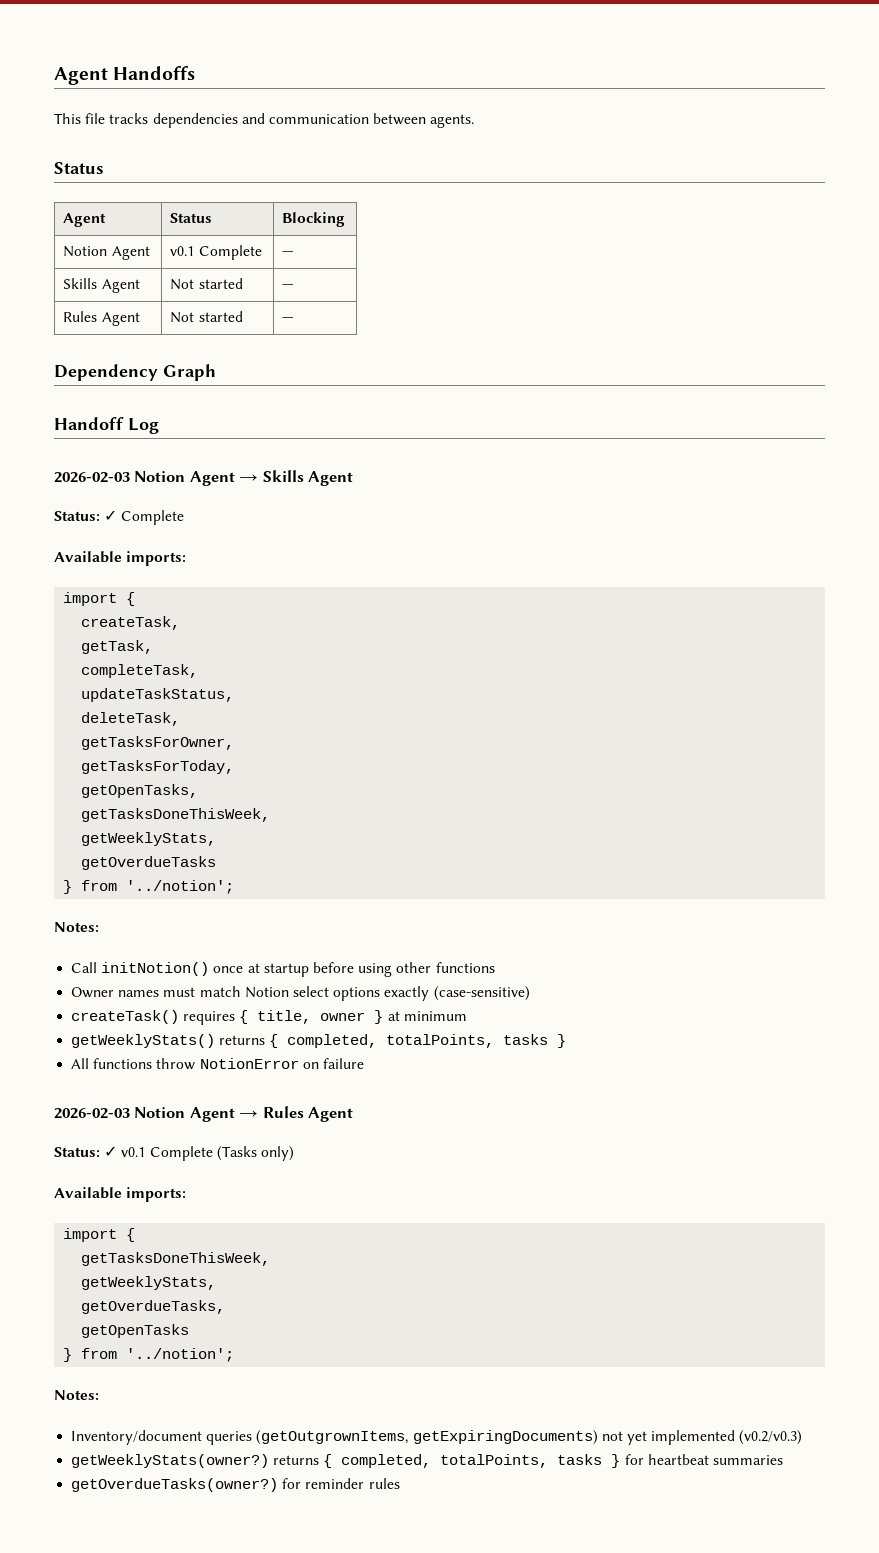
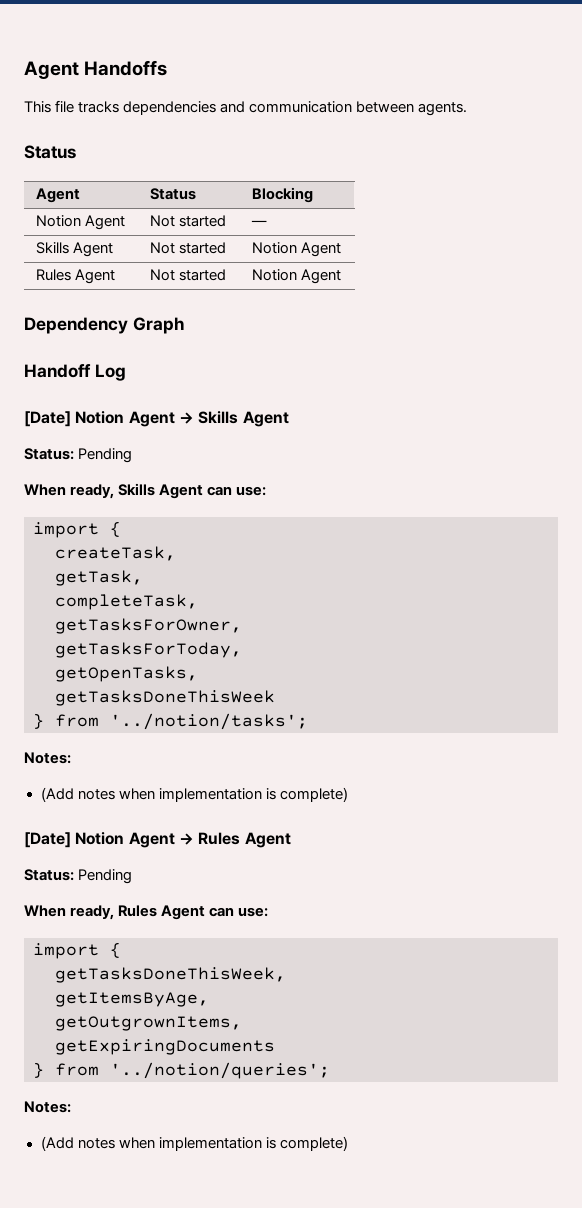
[170,245,262,260] v0.1 Complete -> [149,215,226,227] Not started
[282,284,295,289] — -> [251,242,341,257] Notion Agent
[282,317,295,322] — -> [251,269,341,284] Notion Agent
[54,472,130,483] 2026-02-03 -> [24,411,71,427] [Date]
[104,510,185,525] [54,551,187,566] ✓ Complete // Available imports: -> [78,448,133,463] [24,483,267,499] Pending // When ready, Skills Agent can use:
[81,688,235,702] [81,712,181,726] // updateTaskStatus, // deleteTask, -> (198, 602) none
[81,808,271,822] [81,832,217,846] [81,856,217,870] [63,880,235,894] [54,922,99,932] [71,962,495,977] [71,986,530,1001] [71,1010,467,1025] [71,1034,567,1048] [71,1058,364,1070] [54,1108,130,1119] getTasksDoneThisWeek, // getWeeklyStats, // getOverdueTasks // } from '../notion'; // Notes: // Call initNotion() once at startup before using other functions // Owner names must match Notion select options exactly (case-sensitive) // createTask() requires { title, owner } at minimum // getWeeklyStats() returns { completed, totalPoints, tasks } // All functions throw NotionError on failure // 2026-02-03 -> [55,690,275,706] [33,713,308,730] [24,752,71,764] [40,787,348,802] [24,832,71,848] getTasksDoneThisWeek // } from '../notion/tasks'; // Notes: // (Add notes when implementation is complete) // [Date]
[104,1146,294,1161] [54,1187,187,1202] ✓ v0.1 Complete (Tasks only) // Available imports: -> [78,869,133,884] [24,905,269,920] Pending // When ready, Rules Agent can use:
[81,1276,217,1290] [81,1300,226,1314] [81,1324,190,1338] [63,1348,235,1362] [54,1390,99,1400] [71,1430,803,1445] [71,1454,783,1468] [71,1478,400,1492] getWeeklyStats, // getOverdueTasks, // getOpenTasks // } from '../notion'; // Notes: // Inventory/document queries (getOutgrownItems, getExpiringDocuments) not yet implemented (v0.2/v0.3) // getWeeklyStats(owner?) returns { completed, totalPoints, tasks } for heartbeat summaries // getOverdueTasks(owner?) for reminder rules -> [55,992,209,1007] [55,1016,242,1031] [55,1039,275,1055] [33,1062,330,1079] [24,1101,71,1113] [40,1136,348,1151] getItemsByAge, // getOutgrownItems, // getExpiringDocuments // } from '../notion/queries'; // Notes: // (Add notes when implementation is complete)

